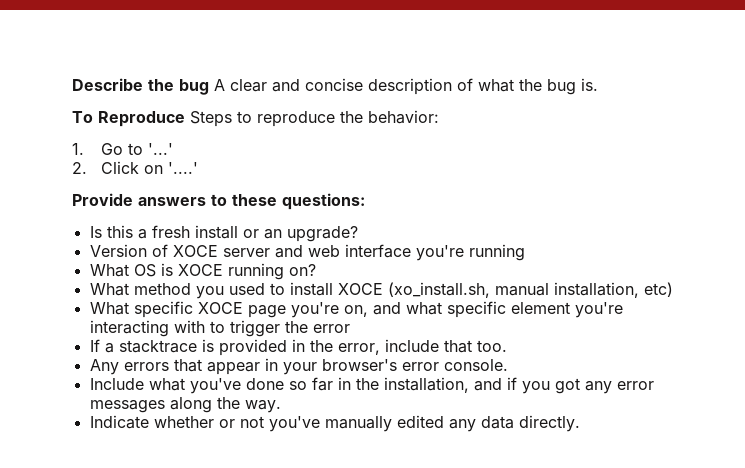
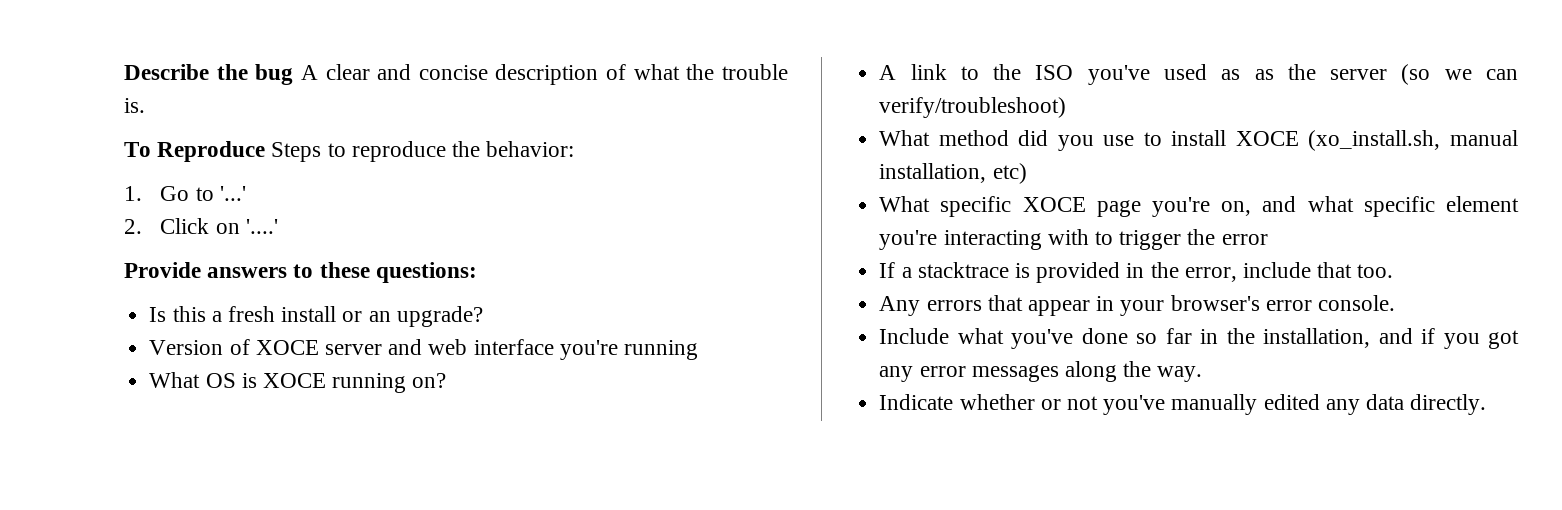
[547,79,576,95] bug -> [721,64,788,80] trouble
(316, 270) none -> [879,64,1518,85] [879,97,1067,118] // A link to the ISO you've used as as the server (so we can verify/troubleshoot)
[195,283,265,299] you used -> [1018,130,1135,151] did you use

